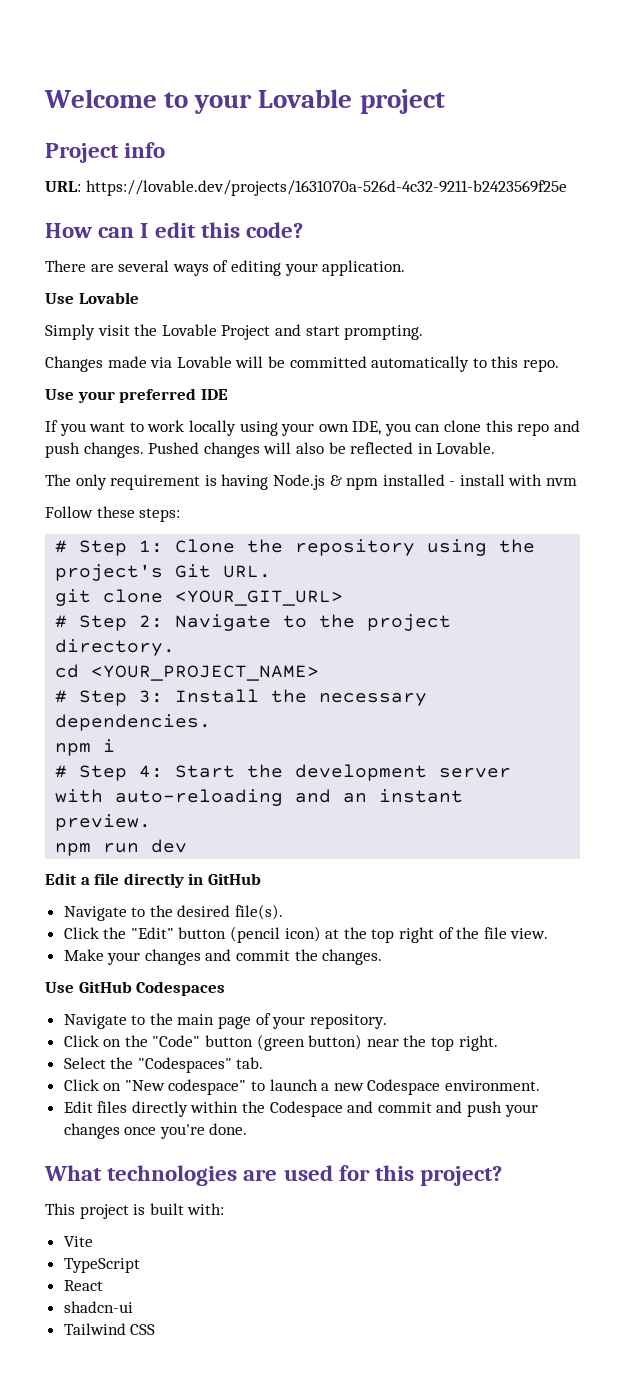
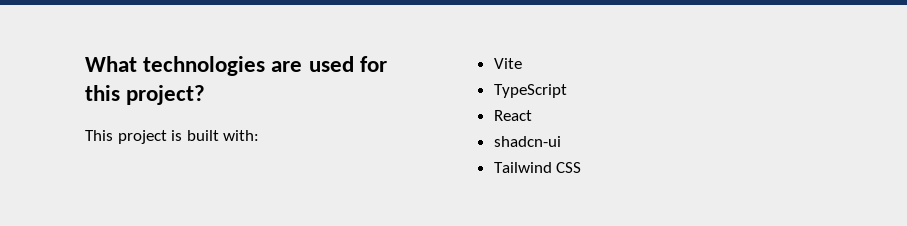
[44,89,445,114] [45,142,166,163] [45,180,567,196] [45,222,304,238] [45,260,406,276] [45,292,139,304] [45,324,424,340] [45,356,559,372] [45,388,228,403] [45,420,580,436] [45,442,496,458] [45,474,578,490] [45,506,181,522] [55,539,536,556] [55,564,272,581] [55,589,344,606] [55,614,452,631] [55,639,176,656] [55,664,320,681] [55,689,428,706] [55,714,212,731] [55,739,116,756] [55,764,512,781] [55,789,464,806] [55,814,152,831] [55,839,188,856] [45,873,261,888] [63,904,284,921] [63,926,549,943] [63,949,383,965] [45,981,226,996] [63,1013,387,1029] [63,1034,498,1051] [63,1057,264,1073] [63,1079,541,1095] [63,1101,538,1117] [63,1123,248,1139] Welcome to your Lovable project // Project info // URL: https://lovable.dev/projects/1631070a-526d-4c32-9211-b2423569f25e // How can I edit this code? // There are several ways of editing your application. // Use Lovable // Simply visit the Lovable Project and start prompting. // Changes made via Lovable will be committed automatically to this repo. // Use your preferred IDE // If you want to work locally using your own IDE, you can clone this repo and push changes. Pushed changes will also be reflected in Lovable. // The only requirement is having Node.js & npm installed - install with nvm // Follow these steps: // # Step 1: Clone the repository using the project's Git URL. // git clone <YOUR_GIT_URL> // # Step 2: Navigate to the project directory. // cd <YOUR_PROJECT_NAME> // # Step 3: Install the necessary dependencies. // npm i // # Step 4: Start the development server with auto-reloading and an instant preview. // npm run dev // Edit a file directly in GitHub // Navigate to the desired file(s). // Click the "Edit" button (pencil icon) at the top right of the file view. // Make your changes and commit the changes. // Use GitHub Codespaces // Navigate to the main page of your repository. // Click on the "Code" button (green button) near the top right. // Select the "Codespaces" tab. // Click on "New codespace" to launch a new Codespace environment. // Edit files directly within the Codespace and commit and push your changes once you're done. // -> (85, 64) none

